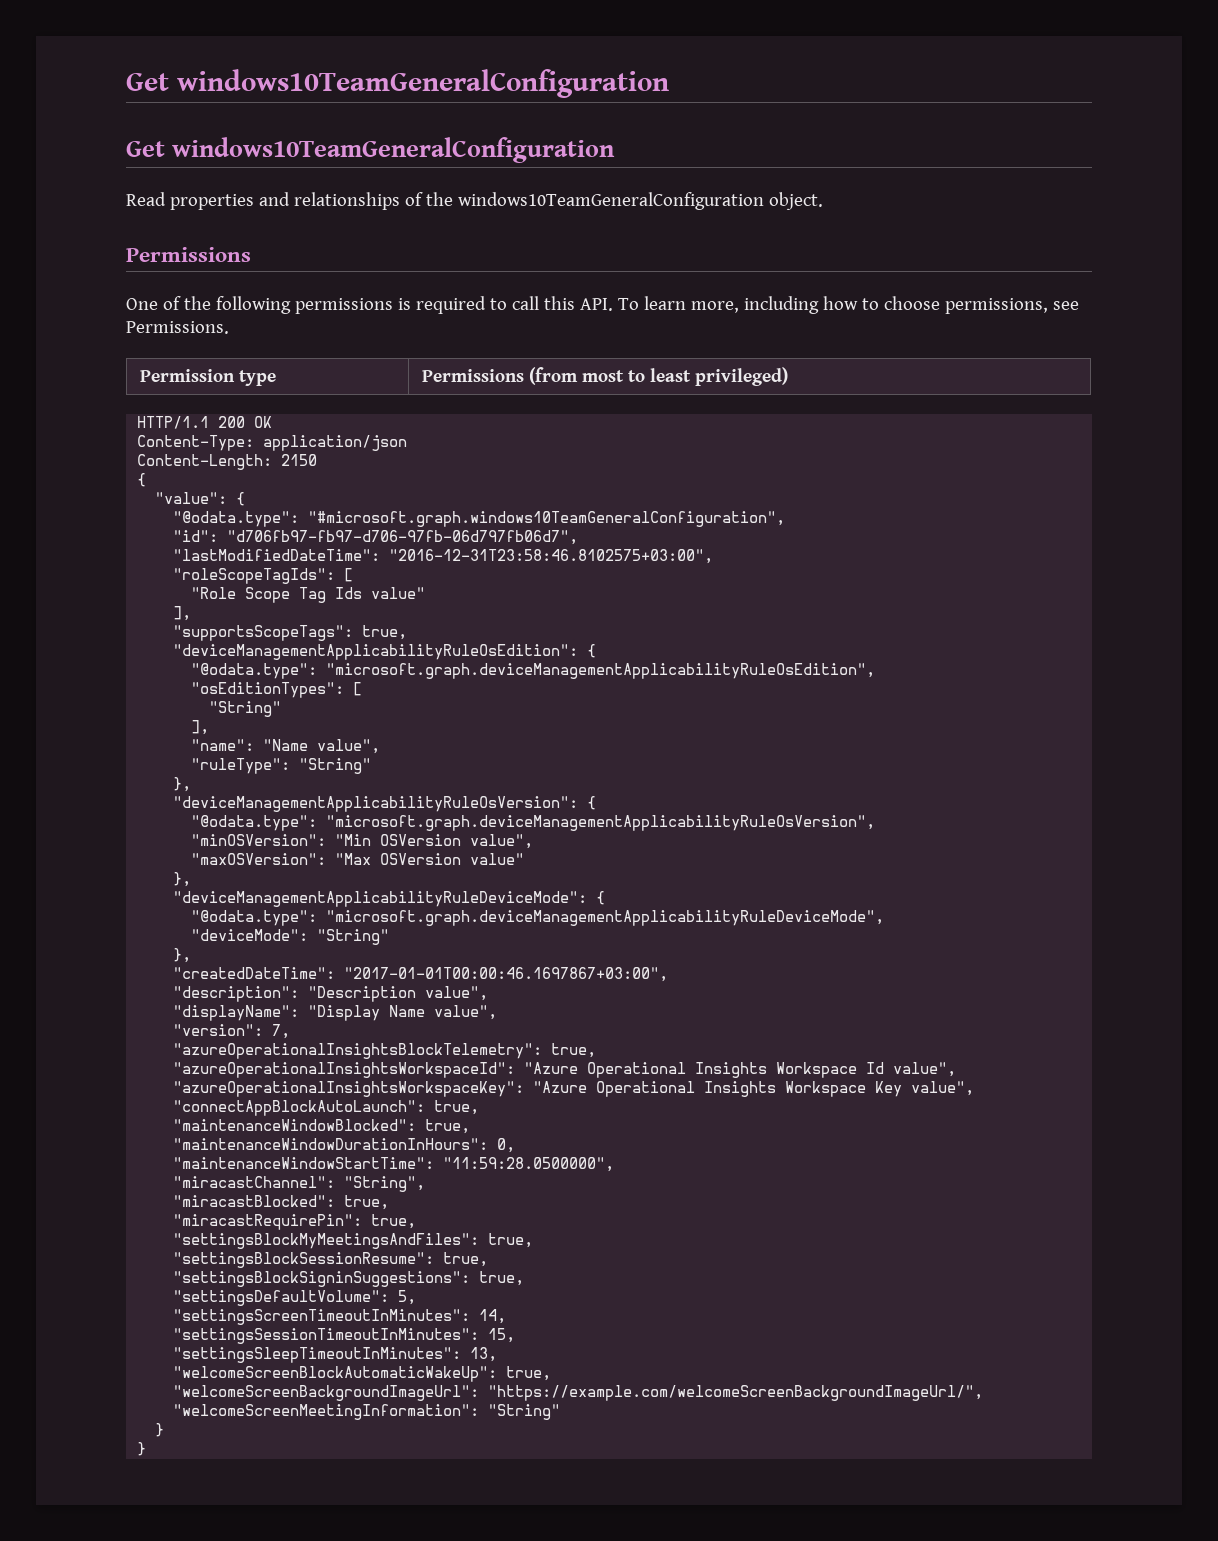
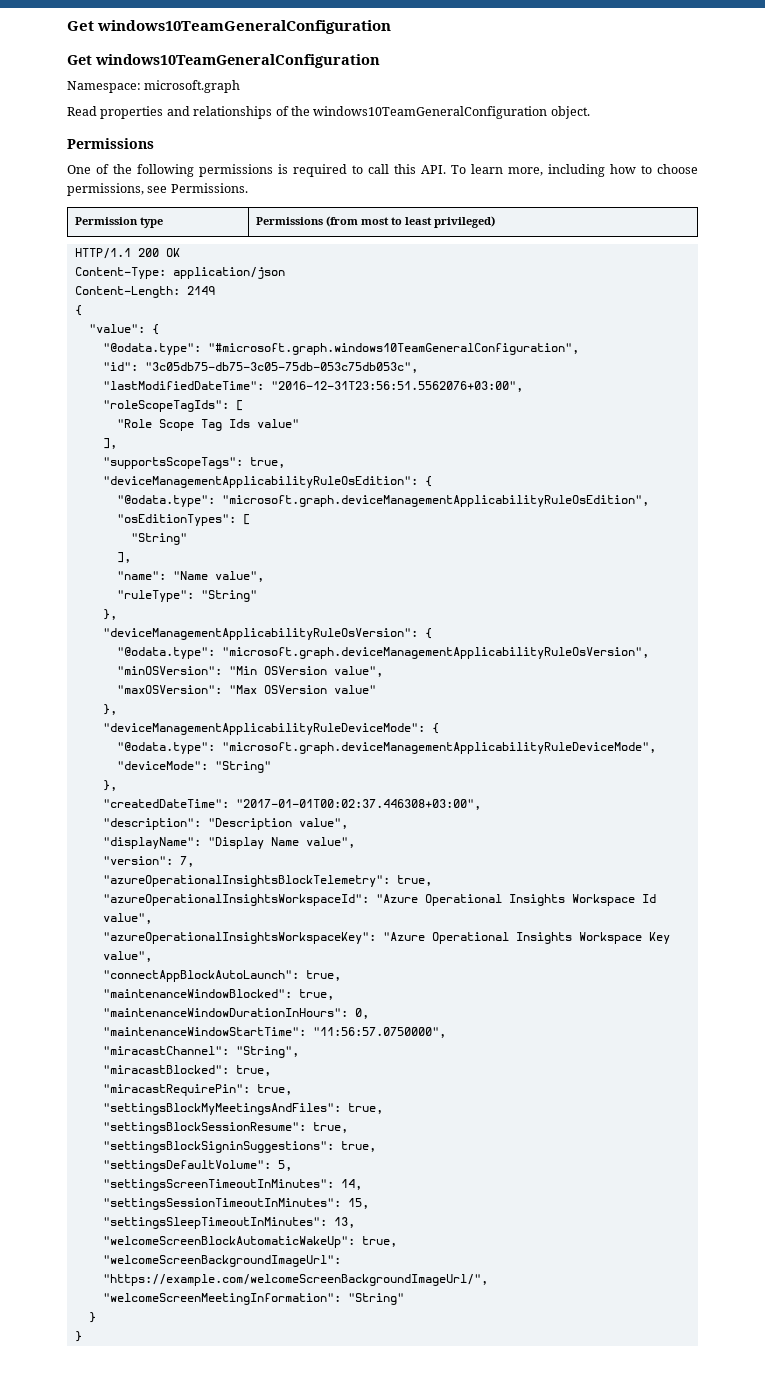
(616, 150) none -> [67,80,241,93] // Namespace: microsoft.graph
[281,454,318,466] 2150 -> [186,286,215,295] 2149
[227,530,579,545] "d706fb97-fb97-d706-97fb-06d797fb06d7", -> [144,362,418,373] "3c05db75-db75-3c05-75db-053c75db053c",
[389,549,714,564] "2016-12-31T23:58:46.8102575+03:00", -> [270,381,523,392] "2016-12-31T23:56:51.5562076+03:00",
[344,967,669,982] "2017-01-01T00:00:46.1697867+03:00", -> [235,799,481,810] "2017-01-01T00:02:37.446308+03:00",
[443,1157,615,1172] "11:59:28.0500000", -> [312,1027,446,1038] "11:56:57.0750000",

